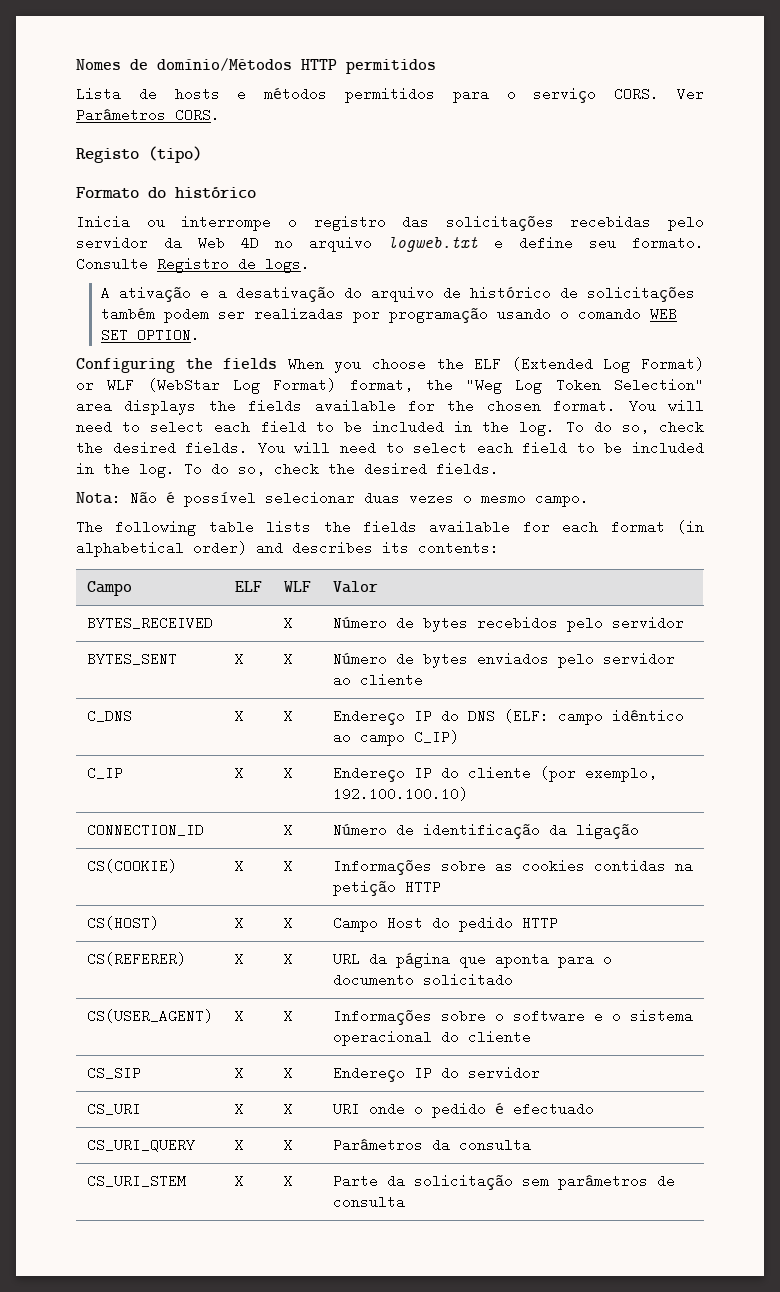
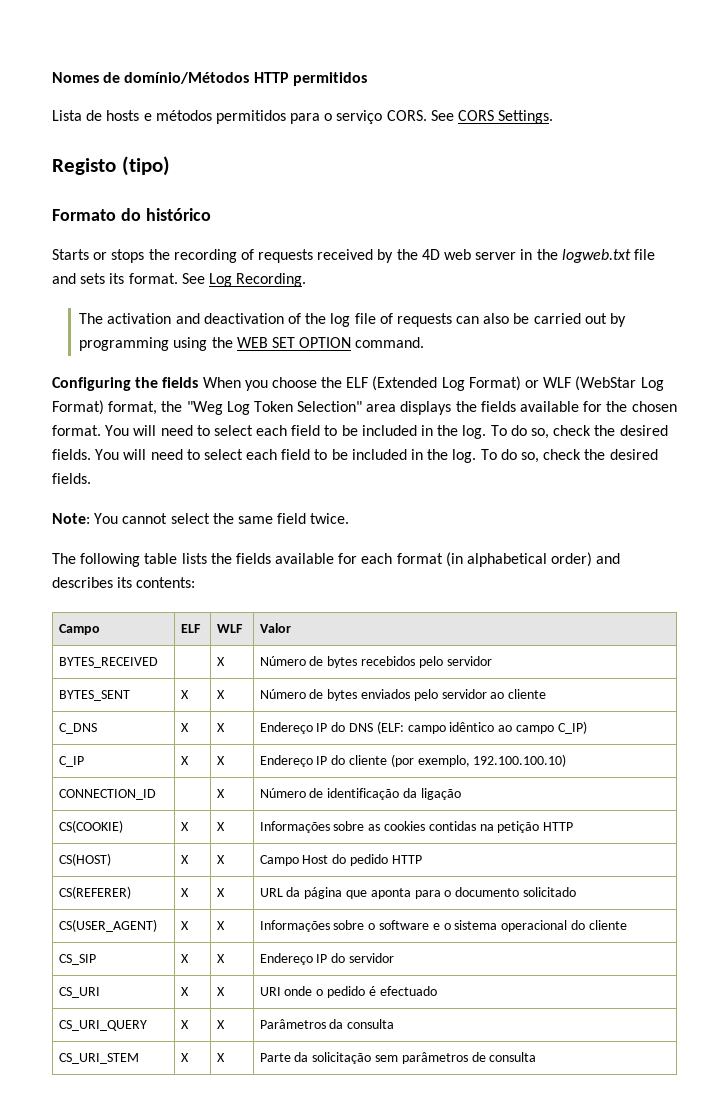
[677,87,704,101] [76,108,220,122] Ver Parâmetros CORS. -> [430,110,554,124] See CORS Settings.
[76,215,704,231] [76,236,704,252] [76,257,310,273] [100,286,695,302] [100,307,677,323] [100,328,200,342] Inicia ou interrompe o registro das solicitações recebidas pelo servidor da Web 4D no arquivo logweb.txt e define seu formato. Consulte Registro de logs. // A ativação e a desativação do arquivo de histórico de solicitações também podem ser realizadas por programação usando o comando WEB SET OPTION. -> [52,249,655,263] [52,273,307,287] [79,313,626,327] [79,337,425,351] Starts or stops the recording of requests received by the 4D web server in the logweb.txt file and sets its format. See Log Recording. // The activation and deactivation of the log file of requests can also be carried out by programming using the WEB SET OPTION command.
[76,491,589,507] Nota: Não é possível selecionar duas vezes o mesmo campo. -> [52,513,350,524] Note: You cannot select the same field twice.

